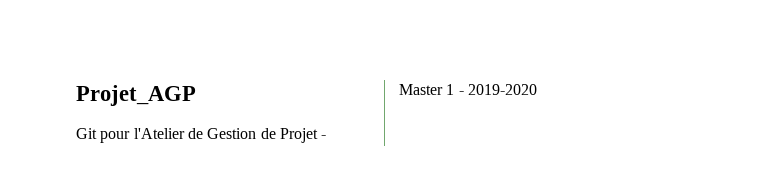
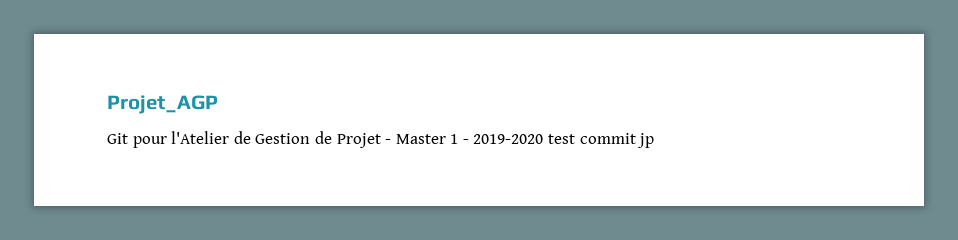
(537, 89) none -> [548,133,655,148] test commit jp

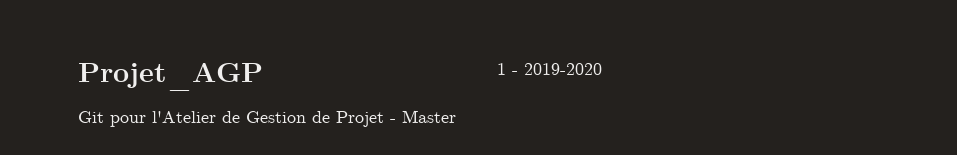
[548,133,655,148] test commit jp -> (602, 69) none

